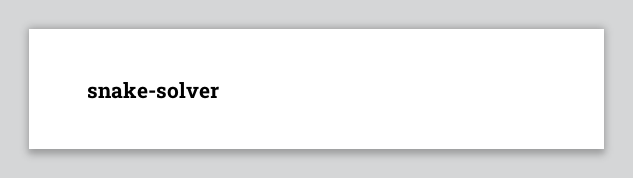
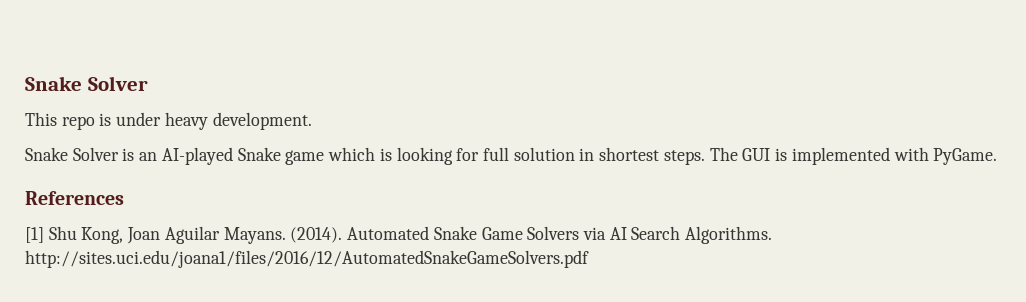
[87,82,219,99] snake-solver -> [25,76,148,91] [25,112,312,130] [25,147,998,165] [25,191,124,205] [25,226,773,244] [25,250,589,268] Snake Solver // This repo is under heavy development. // Snake Solver is an AI-played Snake game which is looking for full solution in shortest steps. The GUI is implemented with PyGame. // References // [1] Shu Kong, Joan Aguilar Mayans. (2014). Automated Snake Game Solvers via AI Search Algorithms. http://sites.uci.edu/joana1/files/2016/12/AutomatedSnakeGameSolvers.pdf

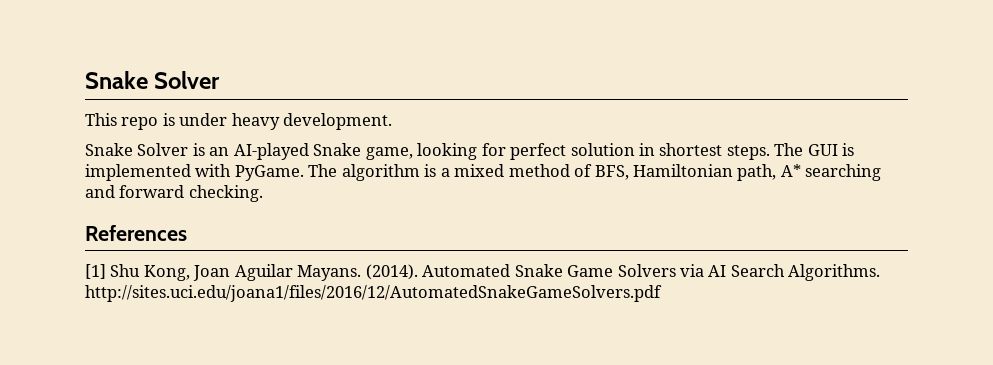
[285,147,392,165] game which is -> [365,147,413,160] game,
[482,147,509,161] full -> [510,143,567,160] perfect
(998, 156) none -> [308,164,882,181] [85,185,263,202] The algorithm is a mixed method of BFS, Hamiltonian path, A* searching and forward checking.

